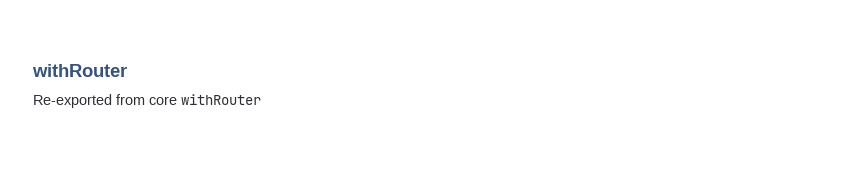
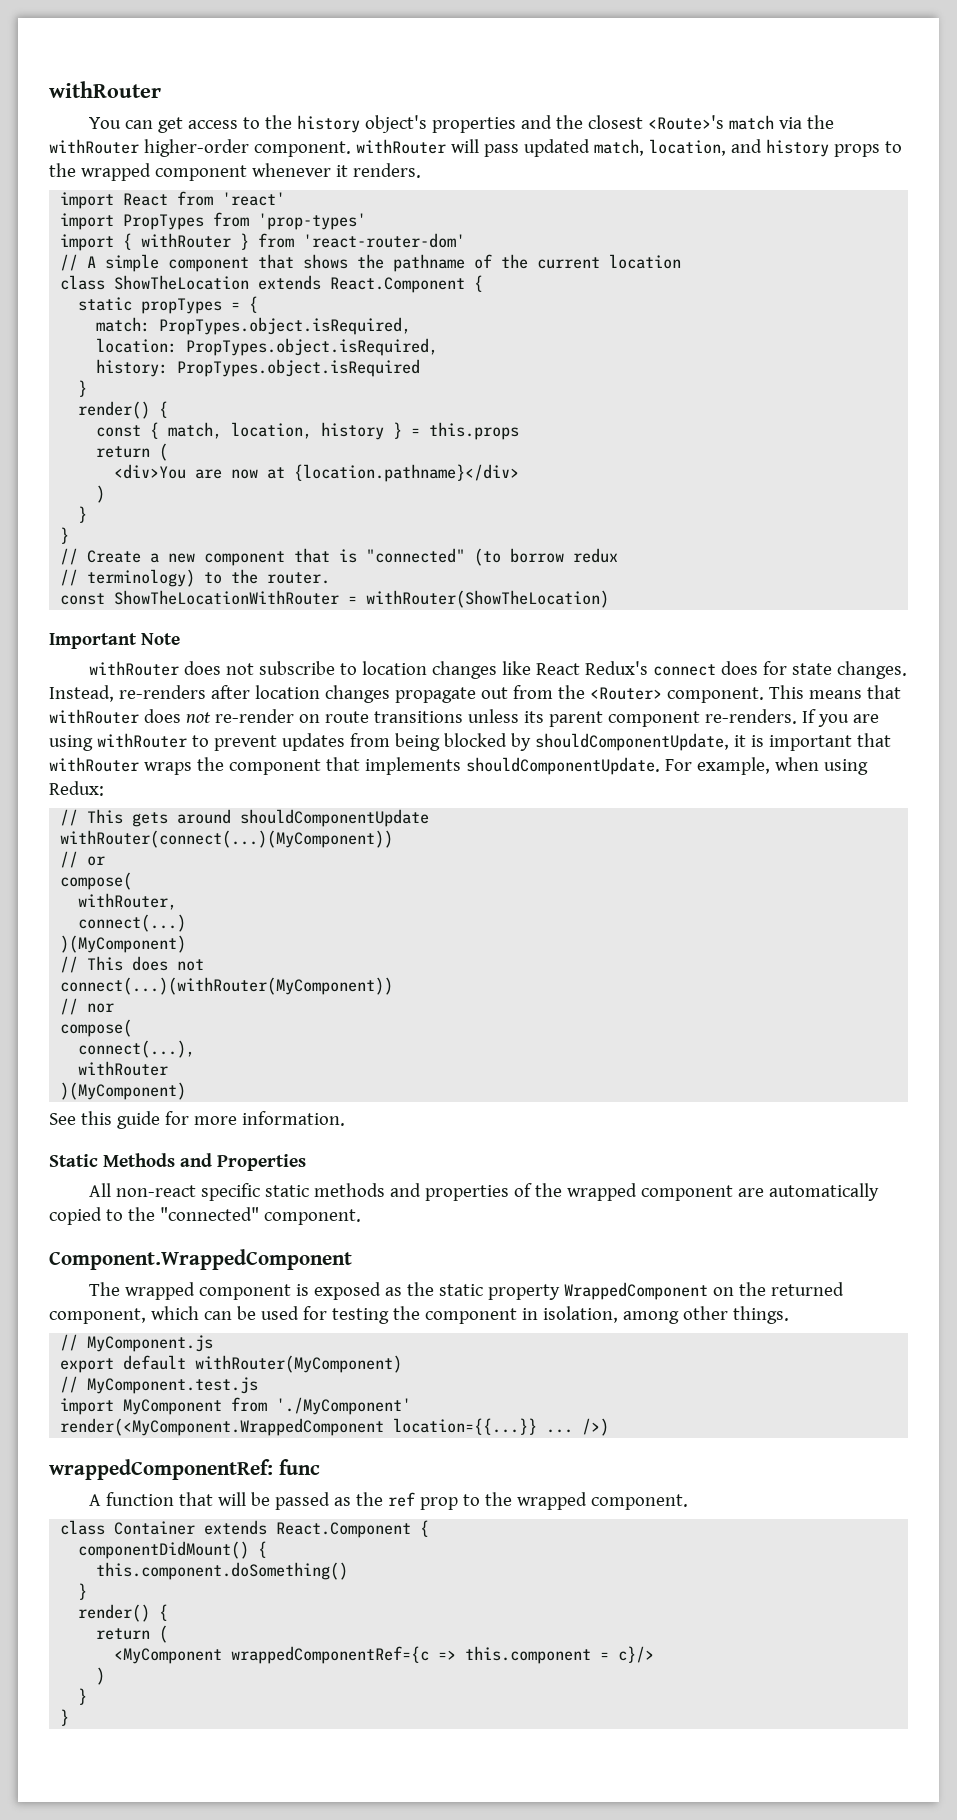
[32,64,127,77] [33,94,261,108] withRouter // Re-exported from core withRouter -> [49,81,161,98] [88,115,834,133] [49,139,902,157] [49,163,421,181] [60,191,286,209] [60,212,367,230] [60,233,466,251] [60,254,682,272] [60,275,484,293] [78,296,259,314] [96,317,412,335] [96,338,439,356] [96,359,421,377] [78,380,88,397] [78,401,169,419] [96,422,520,440] [96,443,169,461] [114,464,520,482] [96,485,106,503] [78,506,88,523] [60,527,70,544] [60,548,619,566] [60,569,331,587] [60,590,610,608] [49,633,180,649] [88,661,907,679] [49,685,901,703] [49,709,879,727] [49,733,891,751] [49,757,868,775] [49,781,104,796] [60,809,430,827] [60,830,394,848] [60,851,106,868] [60,872,133,890] [78,893,178,910] [78,914,187,932] [60,935,187,953] [60,956,205,973] [60,977,394,995] [60,998,115,1015] [60,1019,133,1037] [78,1040,196,1058] [78,1061,169,1076] [60,1082,187,1100] [49,1111,345,1129] [49,1153,306,1171] [88,1183,879,1201] [49,1207,361,1225] [49,1249,352,1270] [88,1282,844,1300] [49,1306,789,1324] [60,1334,214,1352] [60,1355,403,1373] [60,1376,259,1394] [60,1397,412,1415] [60,1418,610,1436] [49,1459,320,1480] [88,1492,688,1510] [60,1520,430,1538] [78,1541,268,1559] [96,1562,349,1580] [78,1583,88,1600] [78,1604,169,1622] [96,1625,169,1643] [114,1646,655,1664] [96,1667,106,1685] [78,1688,88,1705] [60,1709,70,1726] withRouter // You can get access to the history object's properties and the closest <Route>'s match via the withRouter higher-order component. withRouter will pass updated match, location, and history props to the wrapped component whenever it renders. // import React from 'react' // import PropTypes from 'prop-types' // import { withRouter } from 'react-router-dom' // // A simple component that shows the pathname of the current location // class ShowTheLocation extends React.Component { // static propTypes = { // match: PropTypes.object.isRequired, // location: PropTypes.object.isRequired, // history: PropTypes.object.isRequired // } // render() { // const { match, location, history } = this.props // return ( // <div>You are now at {location.pathname}</div> // ) // } // } // // Create a new component that is "connected" (to borrow redux // // terminology) to the router. // const ShowTheLocationWithRouter = withRouter(ShowTheLocation) // Important Note // withRouter does not subscribe to location changes like React Redux's connect does for state changes. Instead, re-renders after location changes propagate out from the <Router> component. This means that withRouter does not re-render on route transitions unless its parent component re-renders. If you are using withRouter to prevent updates from being blocked by shouldComponentUpdate, it is important that withRouter wraps the component that implements shouldComponentUpdate. For example, when using Redux: // // This gets around shouldComponentUpdate // withRouter(connect(...)(MyComponent)) // // or // compose( // withRouter, // connect(...) // )(MyComponent) // // This does not // connect(...)(withRouter(MyComponent)) // // nor // compose( // connect(...), // withRouter // )(MyComponent) // See this guide for more information. // Static Methods and Properties // All non-react specific static methods and properties of the wrapped component are automatically copied to the "connected" component. // Component.WrappedComponent // The wrapped component is exposed as the static property WrappedComponent on the returned component, which can be used for testing the component in isolation, among other things. // // MyComponent.js // export default withRouter(MyComponent) // // MyComponent.test.js // import MyComponent from './MyComponent' // render(<MyComponent.WrappedComponent location={{...}} ... />) // wrappedComponentRef: func // A function that will be passed as the ref prop to the wrapped component. // class Container extends React.Component { // componentDidMount() { // this.component.doSomething() // } // render() { // return ( // <MyComponent wrappedComponentRef={c => this.component = c}/> // ) // } // }

